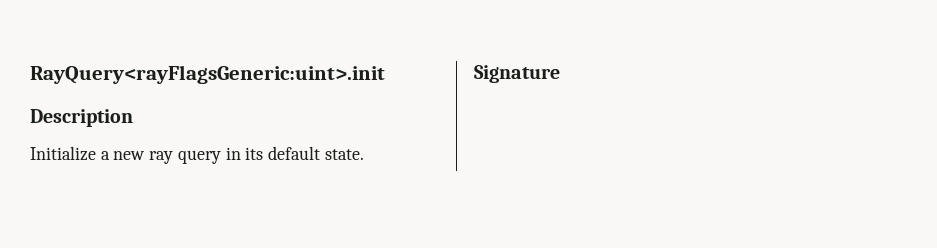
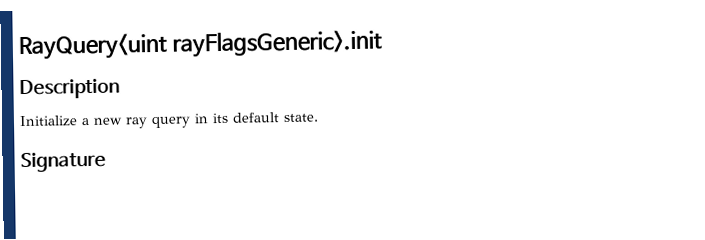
[30,65,385,84] RayQuery<rayFlagsGeneric:uint>.init -> [18,29,383,61] RayQuery<uint rayFlagsGeneric>.init

